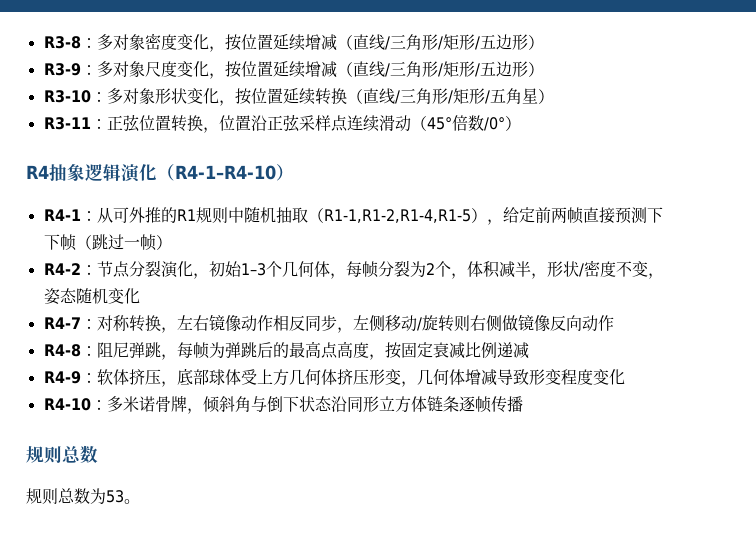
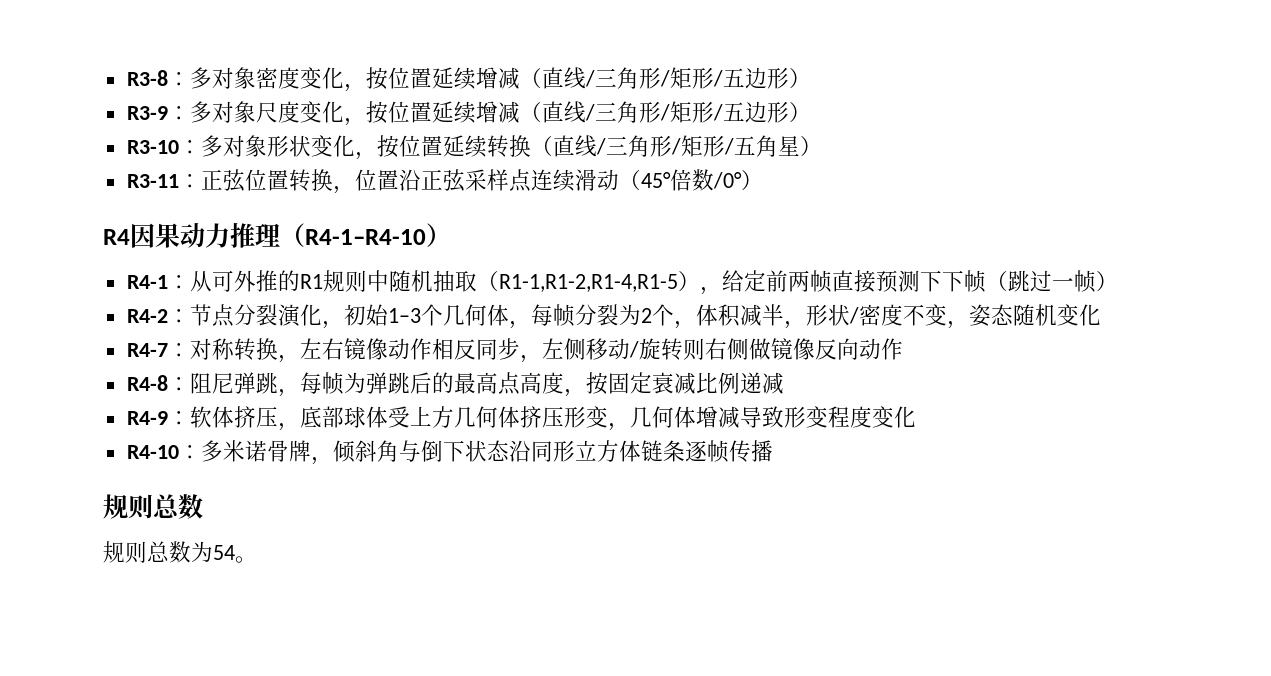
[49,164,157,183] 抽象逻辑演化 -> [130,223,280,248] 因果动力推理
[106,490,124,503] 53 -> [213,545,235,560] 54

